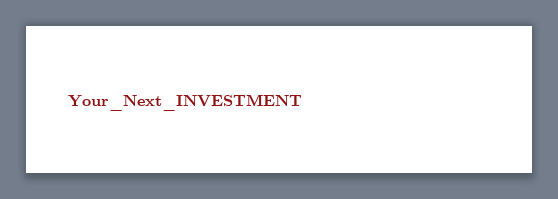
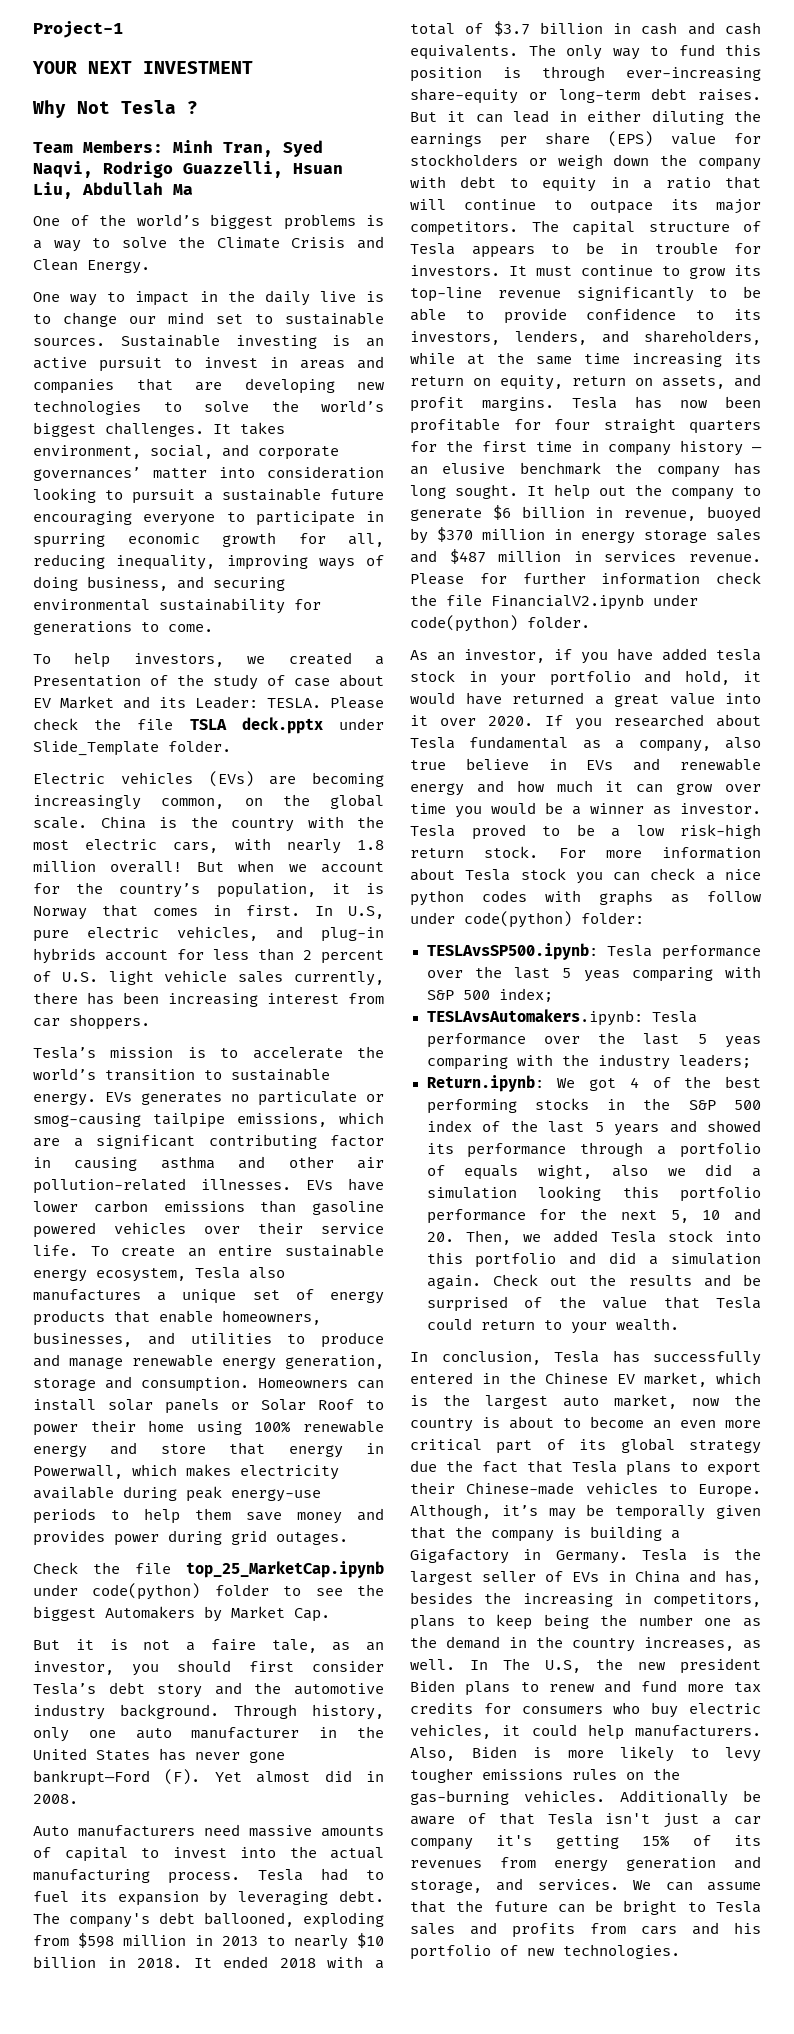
[68,94,302,111] Your_Next_INVESTMENT -> [33,21,123,38] [32,61,253,74] [32,100,198,118] [33,140,323,157] [33,161,343,178] [33,182,193,199] [33,214,384,230] [33,236,384,252] [33,259,150,274] [33,290,384,306] [33,312,384,327] [33,334,384,349] [33,356,384,372] [33,378,384,394] [33,400,384,415] [33,422,285,437] [33,444,339,460] [33,466,384,481] [33,488,384,504] [33,511,384,526] [33,532,384,548] [33,554,384,570] [33,576,285,591] [33,598,321,614] [33,621,213,635] [33,652,384,668] [33,674,384,690] [33,696,384,709] [33,717,384,734] [33,740,231,756] [33,771,384,787] [33,794,384,810] [33,816,384,832] [33,838,384,854] [33,860,384,873] [33,882,384,898] [33,904,384,920] [33,926,384,942] [33,948,384,964] [33,970,384,986] [33,992,384,1007] [33,1014,150,1030] [33,1046,384,1059] [33,1068,330,1081] [33,1091,384,1106] [33,1112,384,1128] [33,1134,384,1149] [33,1156,384,1171] [33,1178,384,1194] [33,1200,384,1215] [33,1222,384,1238] [33,1244,384,1257] [33,1267,285,1282] [33,1289,384,1304] [33,1310,321,1326] [33,1332,384,1348] [33,1354,384,1370] [33,1376,384,1392] [33,1399,384,1414] [33,1420,384,1436] [33,1442,384,1458] [33,1464,339,1480] [33,1486,321,1502] [33,1508,384,1524] [33,1530,348,1546] [33,1561,384,1578] [33,1583,384,1600] [33,1606,330,1622] [33,1639,384,1653] [33,1660,384,1676] [33,1682,384,1698] [33,1704,384,1720] [33,1726,384,1742] [33,1748,285,1763] [33,1769,384,1786] [33,1794,78,1804] [33,1824,384,1837] [33,1846,384,1862] [33,1868,384,1884] [33,1890,385,1906] [33,1912,384,1928] [33,1933,384,1950] [33,1956,384,1969] [410,21,761,36] [410,44,761,60] [410,66,761,82] [410,88,761,104] [410,110,761,125] [410,131,761,148] [410,154,761,170] [410,176,761,192] [410,199,761,214] [410,220,761,236] [410,242,761,258] [410,265,761,279] [410,286,761,302] [410,308,761,324] [410,330,761,345] [410,352,761,367] [410,374,761,390] [410,396,761,412] [410,418,761,434] [410,440,762,456] [410,462,761,478] [410,484,761,500] [410,505,761,522] [410,527,761,544] [410,549,761,564] [410,572,761,585] [410,594,698,610] [410,615,590,632] [410,648,761,664] [410,670,761,686] [410,692,761,707] [410,714,761,730] [410,736,761,752] [410,758,761,771] [410,780,761,796] [410,802,761,818] [410,824,761,840] [410,846,761,859] [410,868,761,884] [410,890,761,906] [410,911,644,928] [426,943,761,960] [426,966,761,982] [426,988,553,1002] [426,1009,697,1026] [426,1032,761,1048] [426,1054,751,1070] [426,1075,761,1092] [426,1098,761,1114] [426,1120,761,1136] [426,1142,761,1158] [426,1164,761,1180] [426,1186,761,1202] [426,1208,761,1224] [426,1230,761,1245] [426,1252,761,1268] [426,1274,761,1289] [426,1296,761,1312] [426,1318,679,1334] [410,1350,761,1366] [410,1372,761,1387] [410,1394,761,1409] [410,1416,761,1432] [410,1438,761,1454] [410,1460,761,1476] [410,1482,761,1498] [410,1504,761,1520] [410,1526,680,1542] [410,1548,761,1564] [410,1570,761,1585] [410,1592,761,1608] [410,1614,761,1630] [410,1636,761,1652] [410,1658,761,1674] [410,1680,761,1696] [410,1702,761,1718] [410,1724,761,1740] [410,1746,761,1762] [410,1768,680,1783] [410,1790,761,1806] [410,1812,761,1828] [410,1835,761,1850] [410,1856,761,1872] [410,1878,761,1893] [410,1900,761,1915] [410,1922,761,1938] [410,1944,680,1960] Project-1 // YOUR NEXT INVESTMENT // Why Not Tesla ? // Team Members: Minh Tran, Syed Naqvi, Rodrigo Guazzelli, Hsuan Liu, Abdullah Ma // One of the world’s biggest problems is a way to solve the Climate Crisis and Clean Energy. // One way to impact in the daily live is to change our mind set to sustainable sources. Sustainable investing is an active pursuit to invest in areas and companies that are developing new technologies to solve the world’s biggest challenges. It takes environment, social, and corporate governances’ matter into consideration looking to pursuit a sustainable future encouraging everyone to participate in spurring economic growth for all, reducing inequality, improving ways of doing business, and securing environmental sustainability for generations to come. // To help investors, we created a Presentation of the study of case about EV Market and its Leader: TESLA. Please check the file TSLA deck.pptx under Slide_Template folder. // Electric vehicles (EVs) are becoming increasingly common, on the global scale. China is the country with the most electric cars, with nearly 1.8 million overall! But when we account for the country’s population, it is Norway that comes in first. In U.S, pure electric vehicles, and plug-in hybrids account for less than 2 percent of U.S. light vehicle sales currently, there has been increasing interest from car shoppers. // Tesla’s mission is to accelerate the world’s transition to sustainable energy. EVs generates no particulate or smog-causing tailpipe emissions, which are a significant contributing factor in causing asthma and other air pollution-related illnesses. EVs have lower carbon emissions than gasoline powered vehicles over their service life. To create an entire sustainable energy ecosystem, Tesla also manufactures a unique set of energy products that enable homeowners, businesses, and utilities to produce and manage renewable energy generation, storage and consumption. Homeowners can install solar panels or Solar Roof to power their home using 100% renewable energy and store that energy in Powerwall, which makes electricity available during peak energy-use periods to help them save money and provides power during grid outages. // Check the file top_25_MarketCap.ipynb under code(python) folder to see the biggest Automakers by Market Cap. // But it is not a faire tale, as an investor, you should first consider Tesla’s debt story and the automotive industry background. Through history, only one auto manufacturer in the United States has never gone bankrupt—Ford (F). Yet almost did in 2008. // Auto manufacturers need massive amounts of capital to invest into the actual manufacturing process. Tesla had to fuel its expansion by leveraging debt. The company's debt ballooned, exploding from $598 million in 2013 to nearly $10 billion in 2018. It ended 2018 with a total of $3.7 billion in cash and cash equivalents. The only way to fund this position is through ever-increasing share-equity or long-term debt raises. But it can lead in either diluting the earnings per share (EPS) value for stockholders or weigh down the company with debt to equity in a ratio that will continue to outpace its major competitors. The capital structure of Tesla appears to be in trouble for investors. It must continue to grow its top-line revenue significantly to be able to provide confidence to its investors, lenders, and shareholders, while at the same time increasing its return on equity, return on assets, and profit margins. Tesla has now been profitable for four straight quarters for the first time in company history — an elusive benchmark the company has long sought. It help out the company to generate $6 billion in revenue, buoyed by $370 million in energy storage sales and $487 million in services revenue. Please for further information check the file FinancialV2.ipynb under code(python) folder. // As an investor, if you have added tesla stock in your portfolio and hold, it would have returned a great value into it over 2020. If you researched about Tesla fundamental as a company, also true believe in EVs and renewable energy and how much it can grow over time you would be a winner as investor. Tesla proved to be a low risk-high return stock. For more information about Tesla stock you can check a nice python codes with graphs as follow under code(python) folder: // TESLAvsSP500.ipynb: Tesla performance over the last 5 yeas comparing with S&P 500 index; // TESLAvsAutomakers.ipynb: Tesla performance over the last 5 yeas comparing with the industry leaders; // Return.ipynb: We got 4 of the best performing stocks in the S&P 500 index of the last 5 years and showed its performance through a portfolio of equals wight, also we did a simulation looking this portfolio performance for the next 5, 10 and 20. Then, we added Tesla stock into this portfolio and did a simulation again. Check out the results and be surprised of the value that Tesla could return to your wealth. // In conclusion, Tesla has successfully entered in the Chinese EV market, which is the largest auto market, now the country is about to become an even more critical part of its global strategy due the fact that Tesla plans to export their Chinese-made vehicles to Europe. Although, it’s may be temporally given that the company is building a Gigafactory in Germany. Tesla is the largest seller of EVs in China and has, besides the increasing in competitors, plans to keep being the number one as the demand in the country increases, as well. In The U.S, the new president Biden plans to renew and fund more tax credits for consumers who buy electric vehicles, it could help manufacturers. Also, Biden is more likely to levy tougher emissions rules on the gas-burning vehicles. Additionally be aware of that Tesla isn't just a car company it's getting 15% of its revenues from energy generation and storage, and services. We can assume that the future can be bright to Tesla sales and profits from cars and his portfolio of new technologies.

